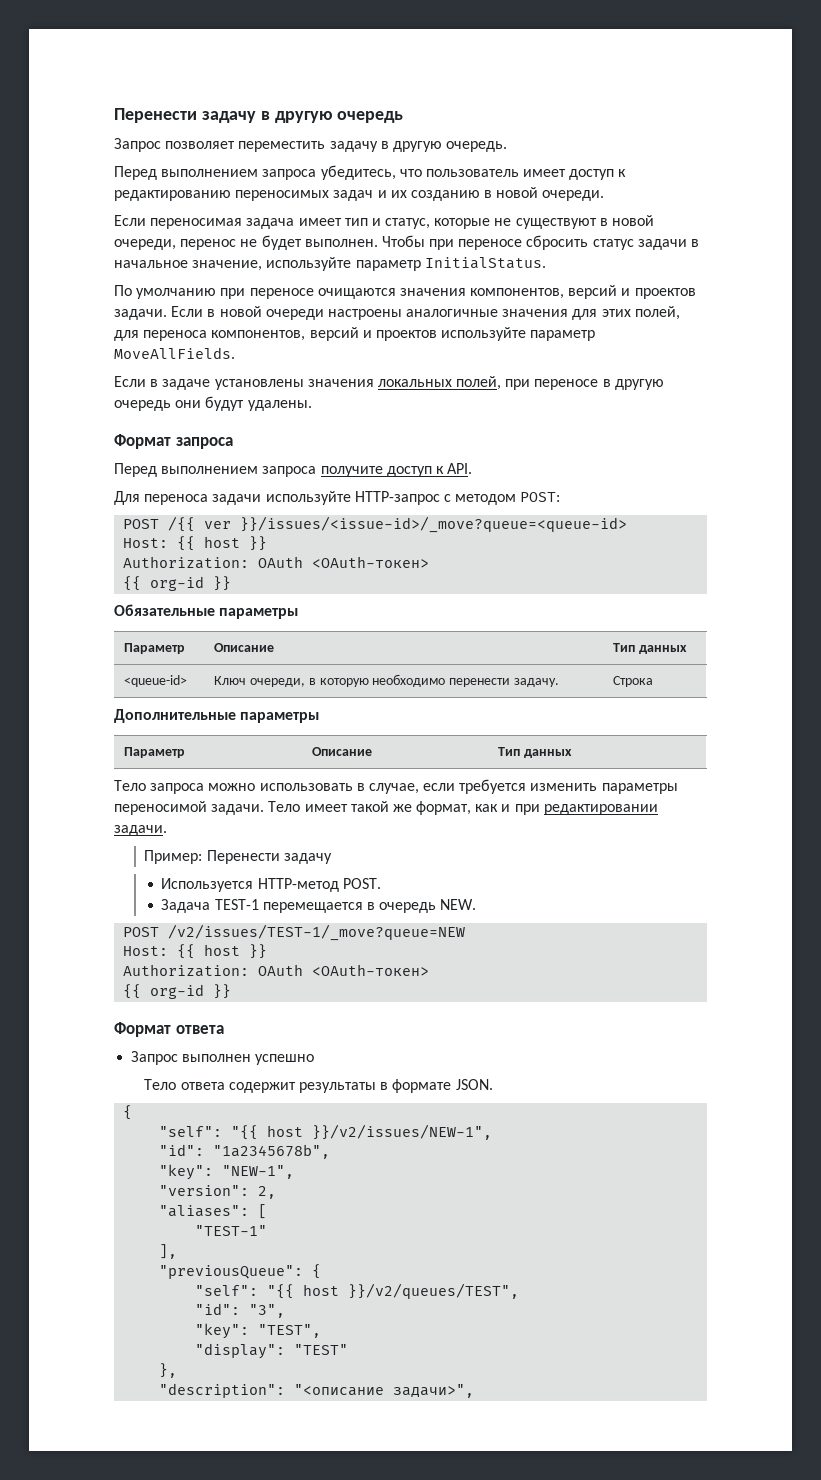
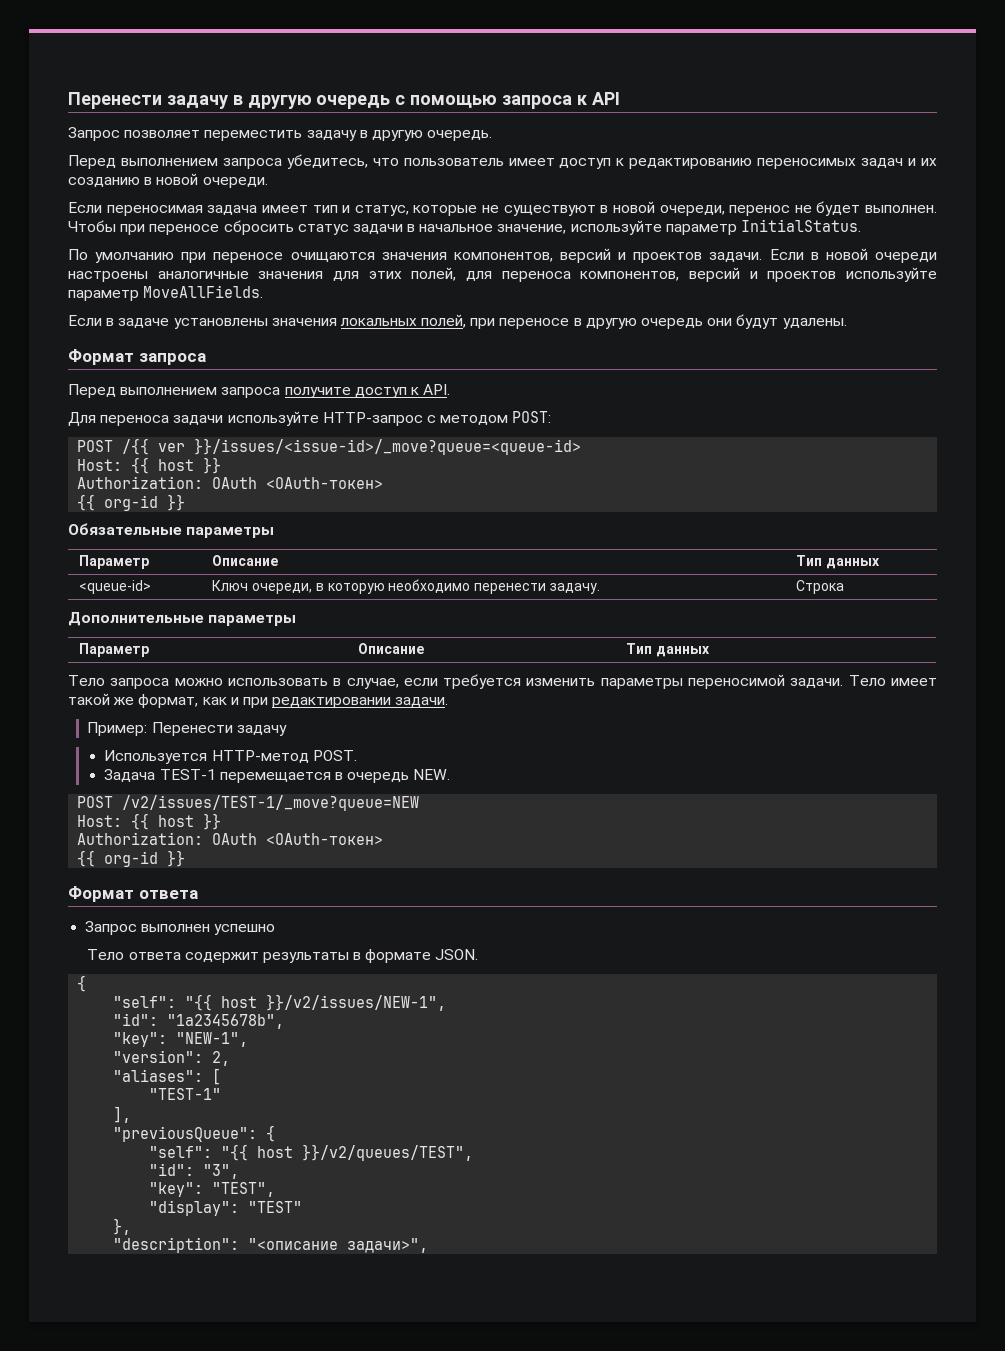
(404, 117) none -> [395,92,620,109] с помощью запроса к API

